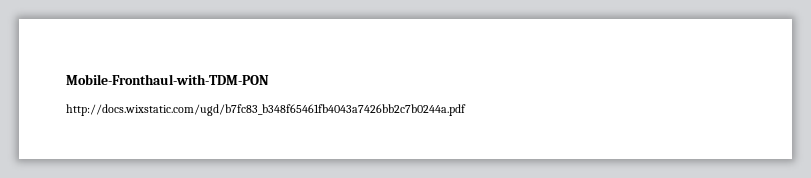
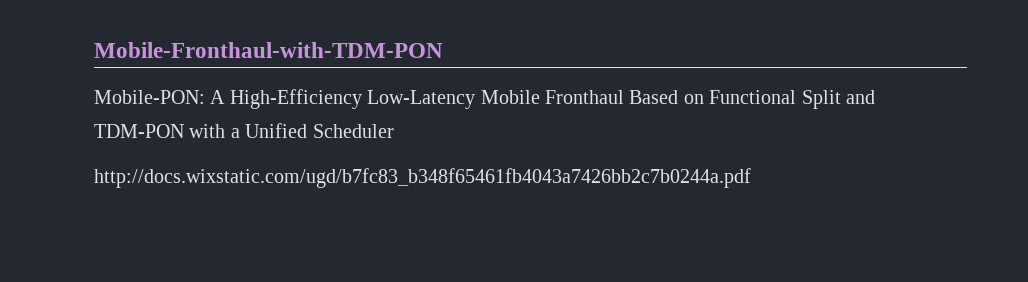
(269, 79) none -> [94,89,875,109] [94,123,394,138] // Mobile-PON: A High-Efficiency Low-Latency Mobile Fronthaul Based on Functional Split and TDM-PON with a Unified Scheduler

